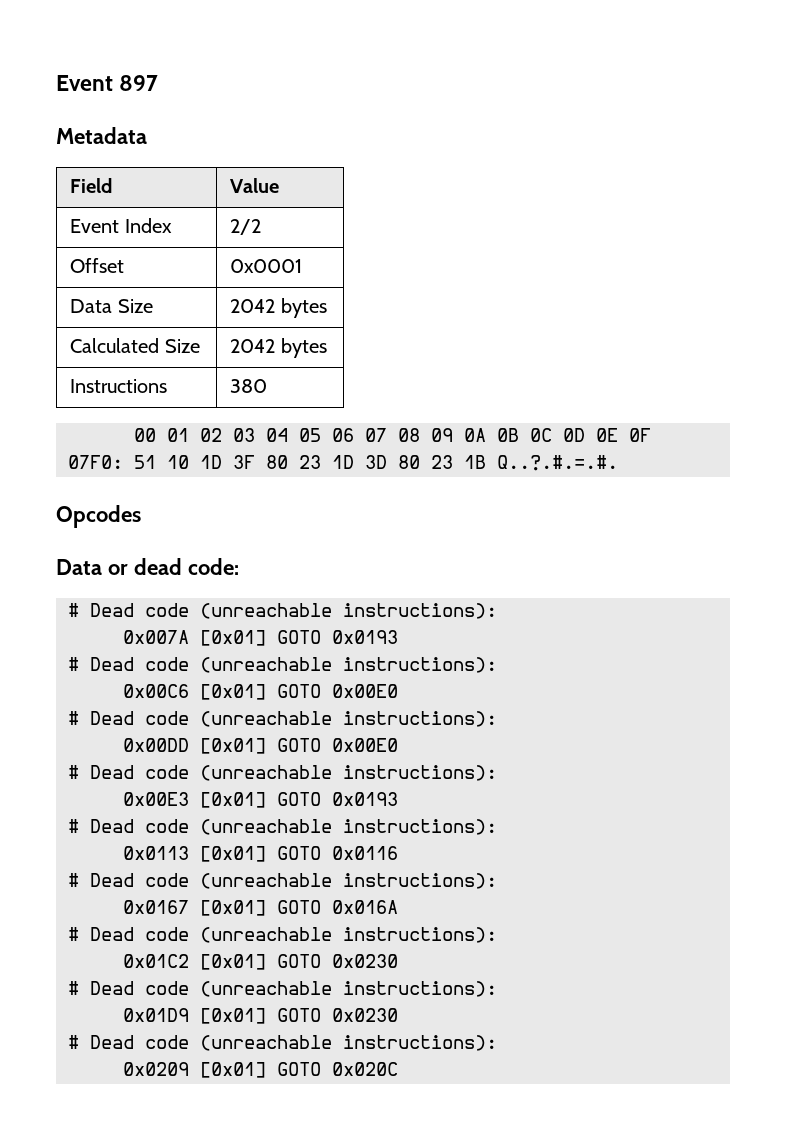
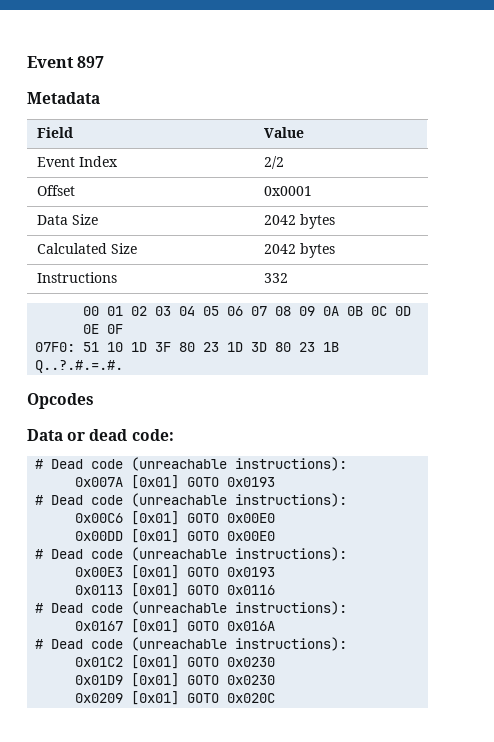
[230,379,268,393] 380 -> [263,273,288,283] 332
[68,711,497,727] // # Dead code (unreachable instructions): -> (276, 518) none
[68,819,497,835] // # Dead code (unreachable instructions): -> (276, 572) none
[68,981,497,997] // # Dead code (unreachable instructions): -> (276, 662) none
[68,1035,497,1051] // # Dead code (unreachable instructions): -> (276, 680) none

